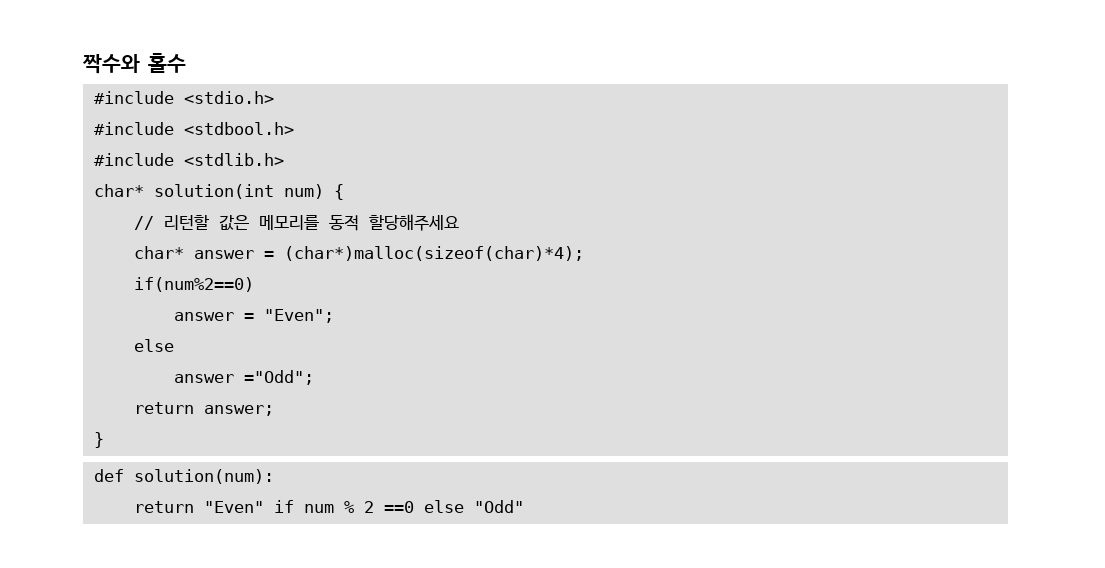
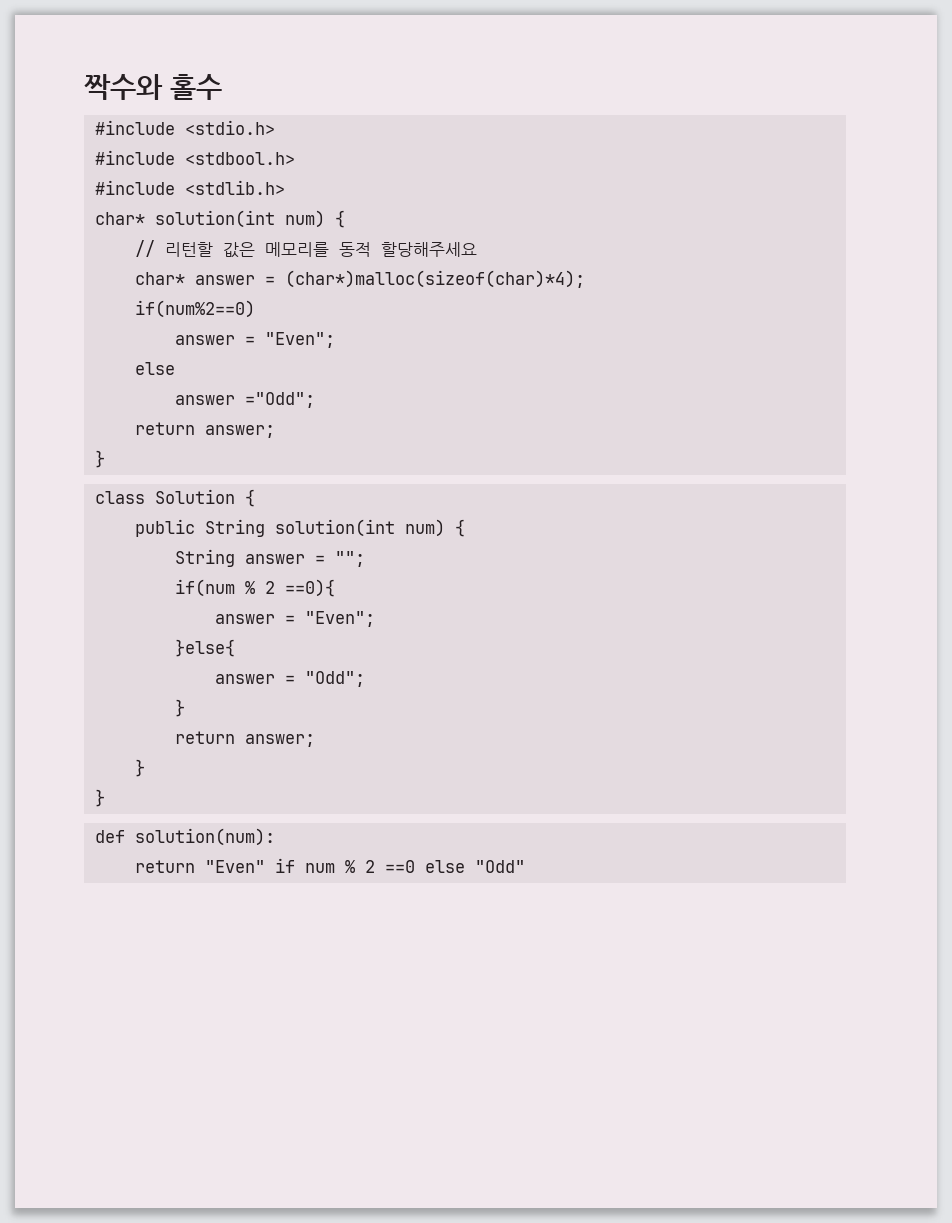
(104, 440) none -> [94,489,255,507] [134,519,465,537] [174,549,365,567] [174,579,335,597] [214,611,375,627] [174,639,235,657] [214,671,365,687] [174,699,185,717] [174,731,315,747] [134,759,145,777] [94,789,105,807] // class Solution { // public String solution(int num) { // String answer = ""; // if(num % 2 ==0){ // answer = "Even"; // }else{ // answer = "Odd"; // } // return answer; // } // }

